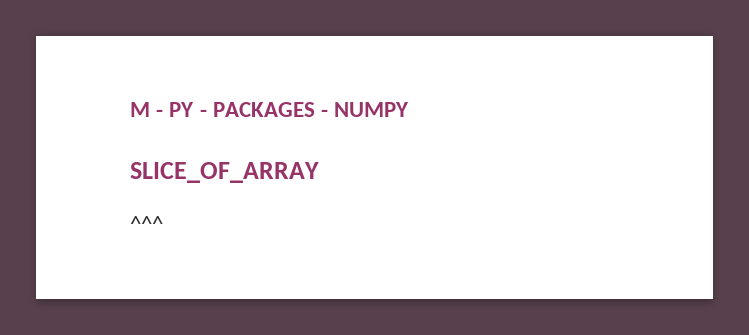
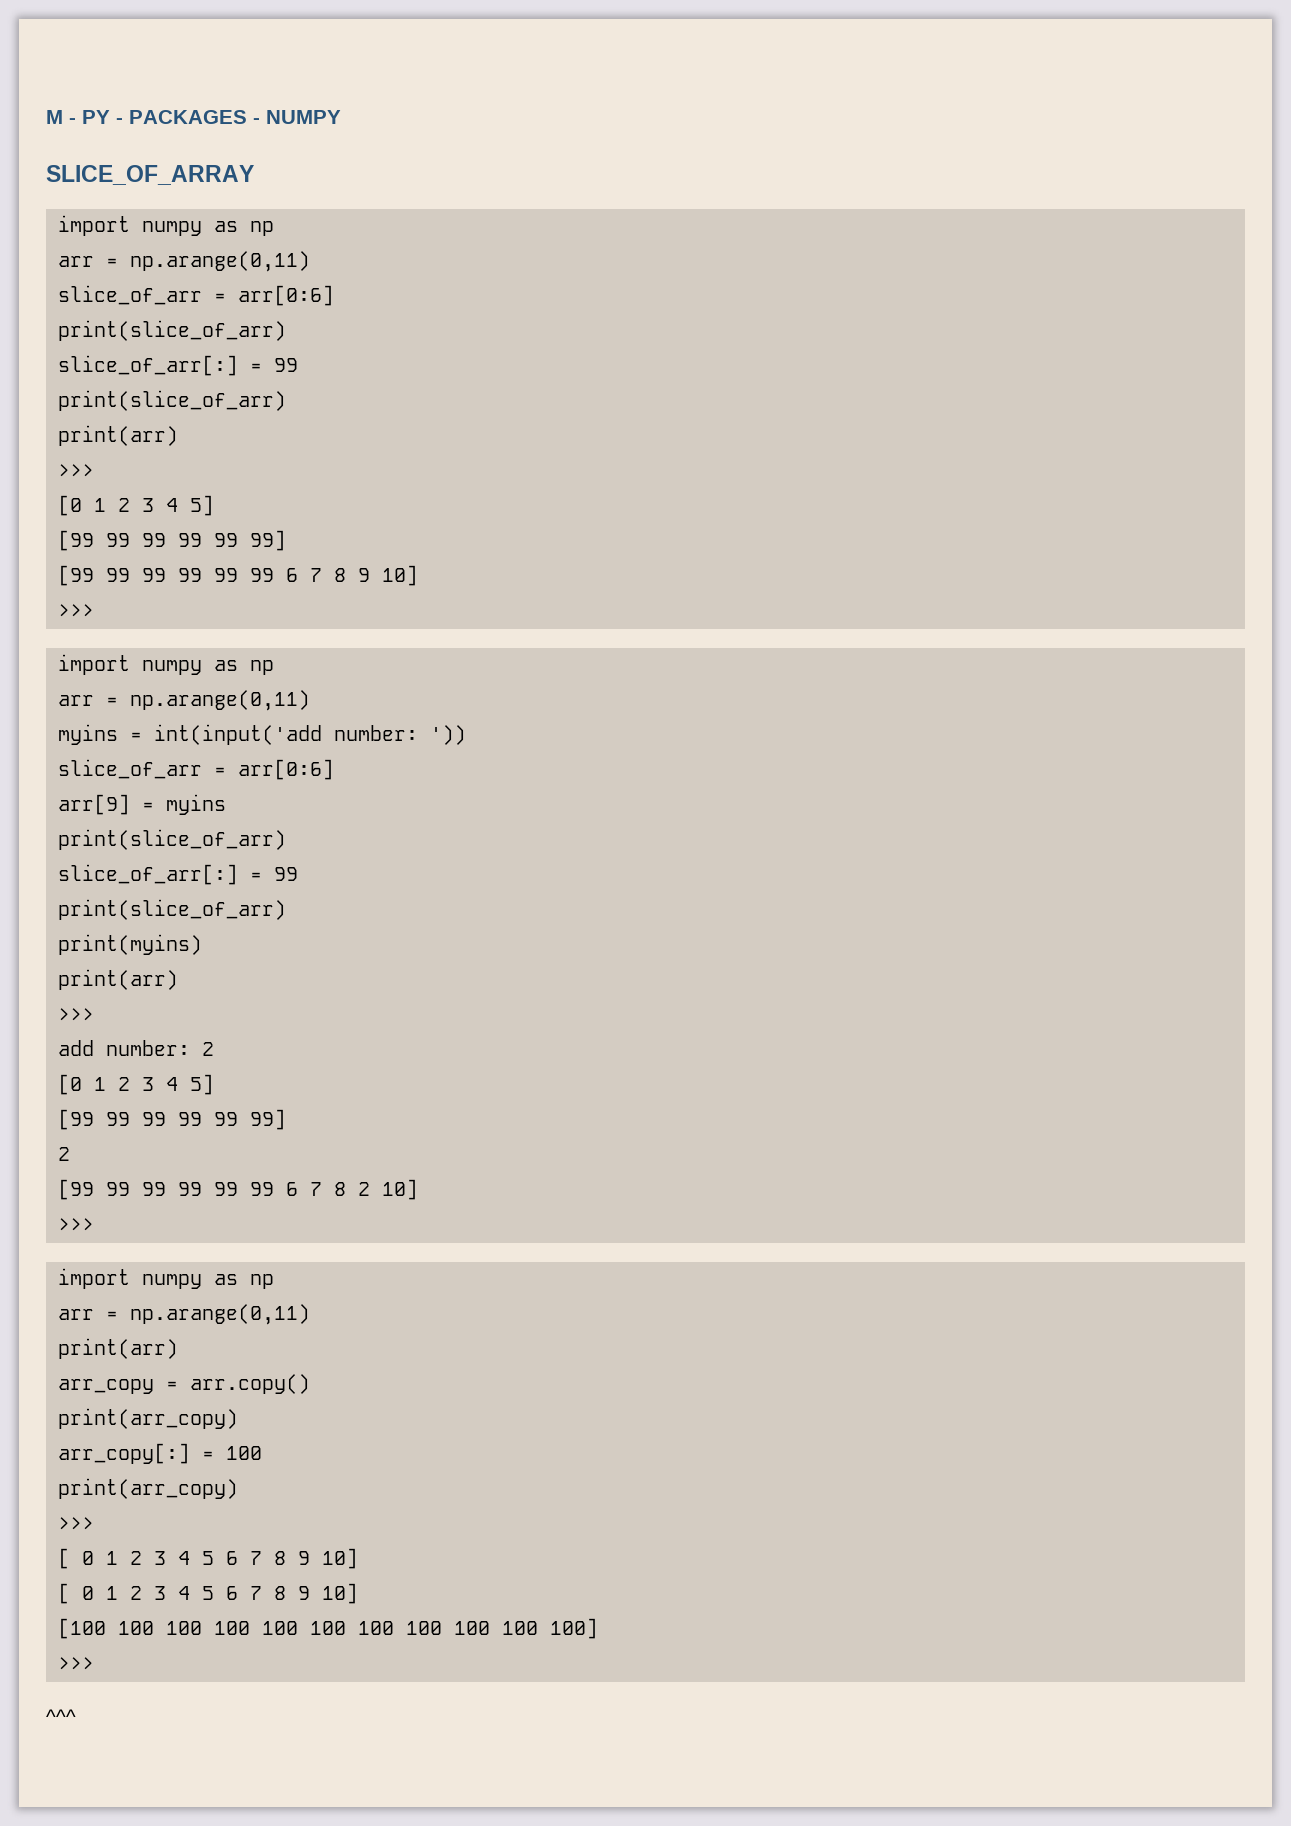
(319, 172) none -> [58,215,275,236] [58,251,311,272] [58,285,335,306] [58,320,287,341] [58,355,299,376] [58,390,287,411] [58,425,179,446] [58,464,95,477] [58,495,215,516] [58,530,287,551] [58,565,419,586] [58,604,95,617] [58,654,275,675] [58,690,311,711] [58,724,467,745] [58,759,335,780] [58,794,227,815] [58,829,287,850] [58,864,299,885] [58,899,287,920] [58,934,203,955] [58,969,179,990] [58,1008,95,1021] [58,1040,215,1056] [58,1074,215,1095] [58,1109,287,1130] [58,1147,71,1161] [58,1179,419,1200] [58,1218,95,1231] [58,1268,275,1289] [58,1304,311,1325] [58,1338,179,1359] [58,1374,311,1394] [58,1408,239,1429] [58,1443,263,1464] [58,1478,239,1499] [58,1517,95,1530] [58,1548,359,1569] [58,1583,359,1604] [58,1618,599,1639] [58,1657,95,1670] // import numpy as np // arr = np.arange(0,11) // slice_of_arr = arr[0:6] // print(slice_of_arr) // slice_of_arr[:] = 99 // print(slice_of_arr) // print(arr) // >>> // [0 1 2 3 4 5] // [99 99 99 99 99 99] // [99 99 99 99 99 99 6 7 8 9 10] // >>> // import numpy as np // arr = np.arange(0,11) // myins = int(input('add number: ')) // slice_of_arr = arr[0:6] // arr[9] = myins // print(slice_of_arr) // slice_of_arr[:] = 99 // print(slice_of_arr) // print(myins) // print(arr) // >>> // add number: 2 // [0 1 2 3 4 5] // [99 99 99 99 99 99] // 2 // [99 99 99 99 99 99 6 7 8 2 10] // >>> // import numpy as np // arr = np.arange(0,11) // print(arr) // arr_copy = arr.copy() // print(arr_copy) // arr_copy[:] = 100 // print(arr_copy) // >>> // [ 0 1 2 3 4 5 6 7 8 9 10] // [ 0 1 2 3 4 5 6 7 8 9 10] // [100 100 100 100 100 100 100 100 100 100 100] // >>>

